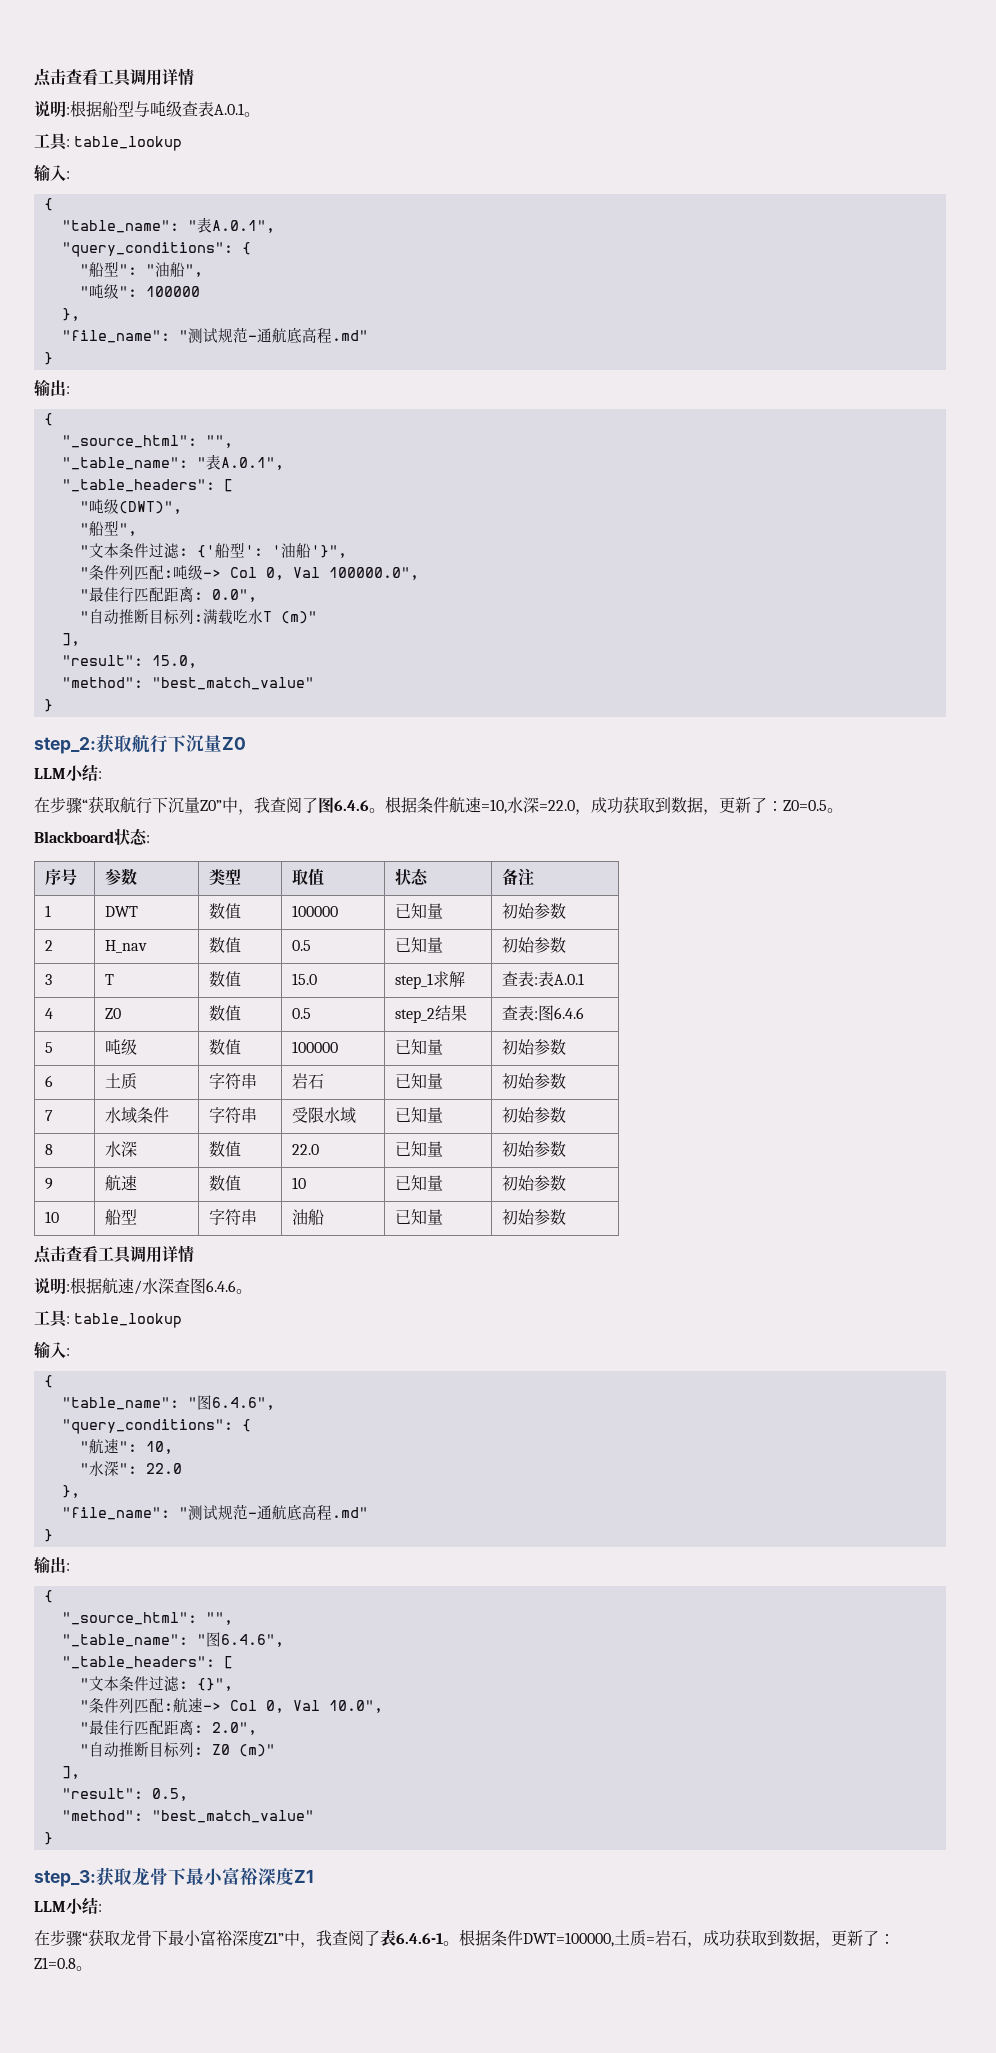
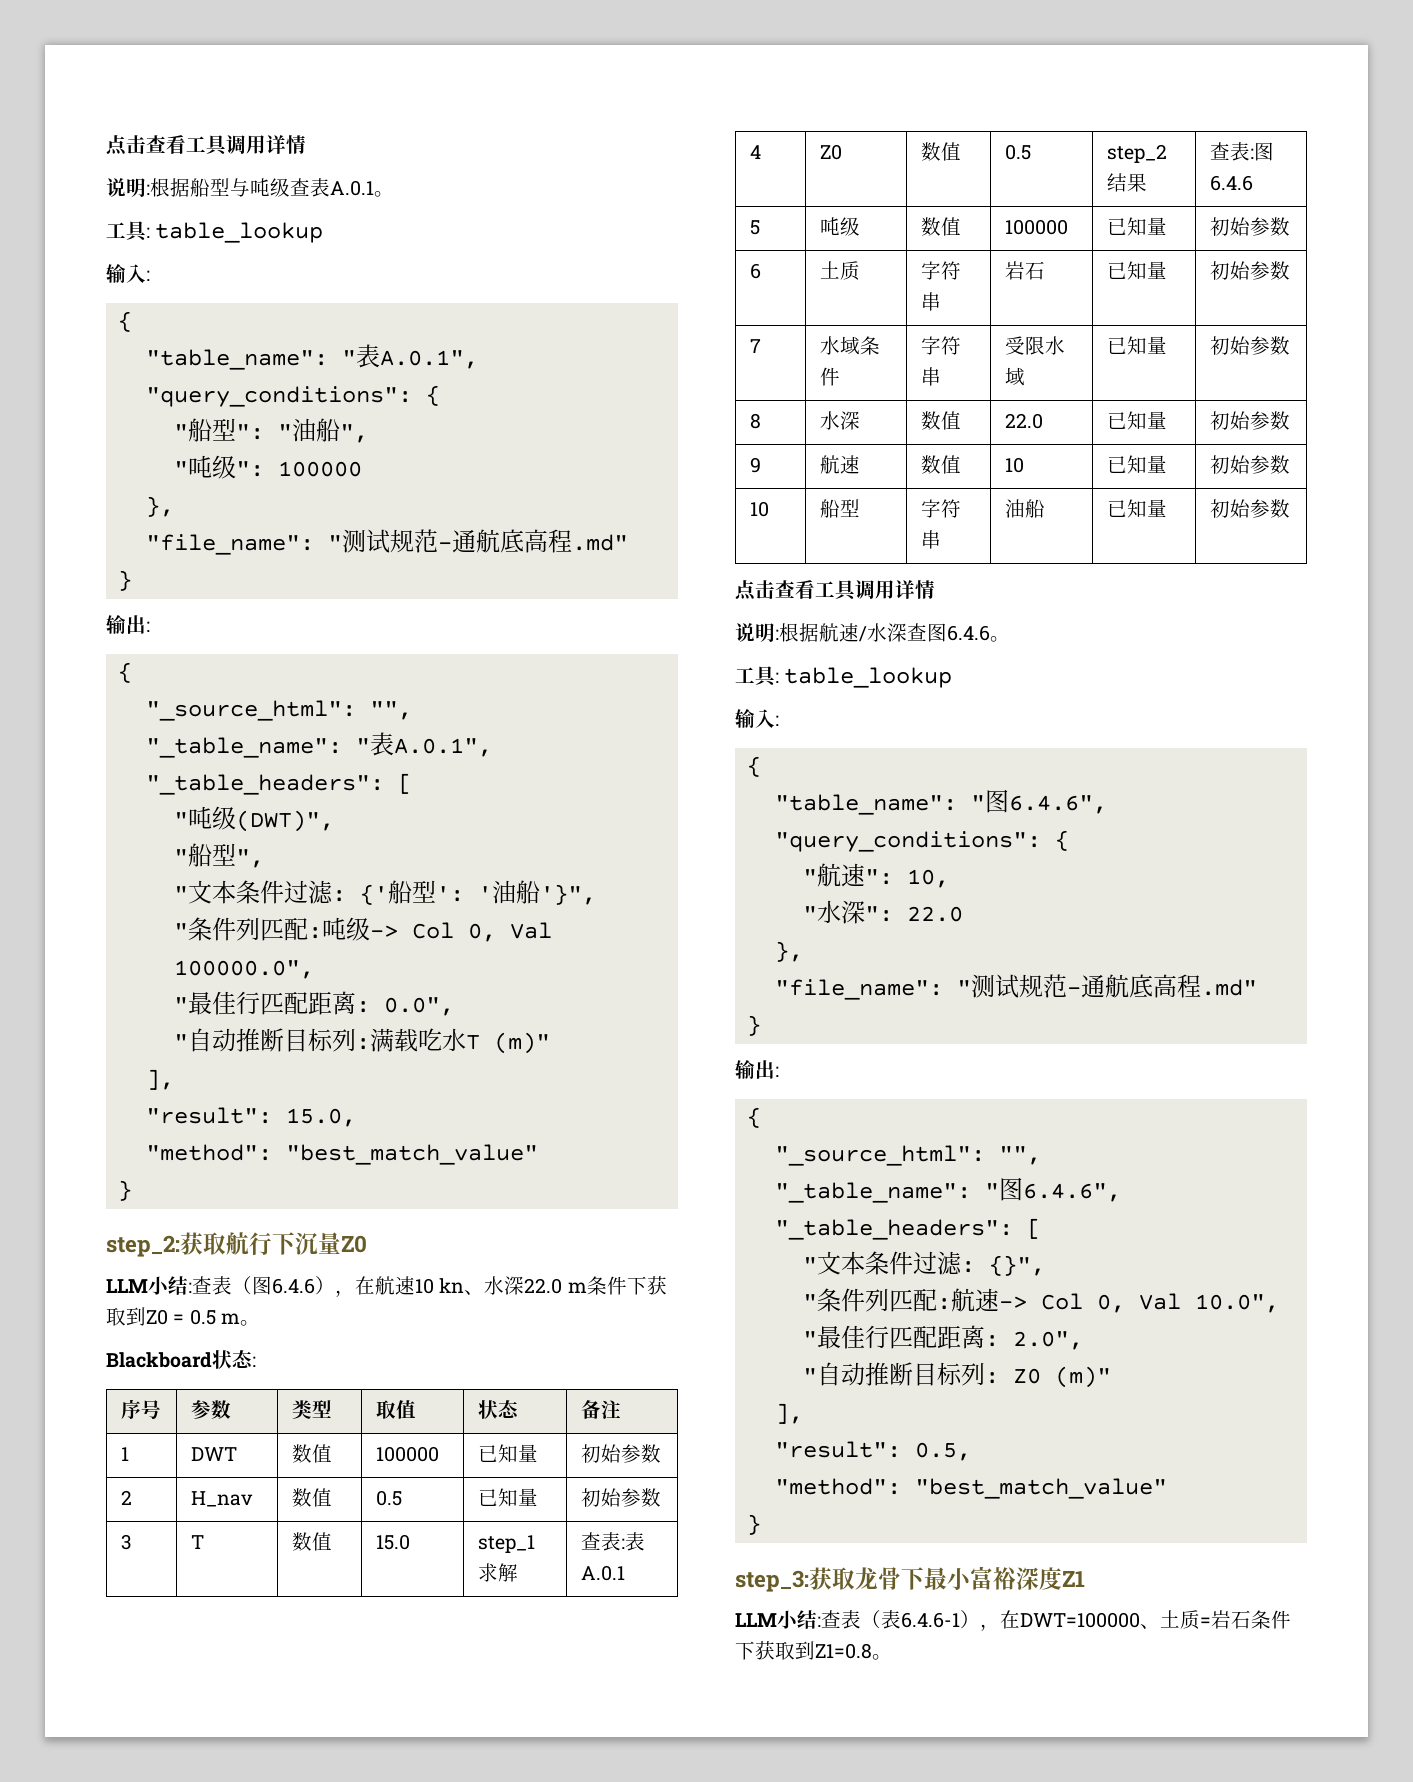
[34,796,827,815] // 在步骤“获取航行下沉量Z0”中，我查阅了图6.4.6。根据条件航速=10,水深=22.0，成功获取到数据，更新了：Z0=0.5 -> [192,1276,667,1297] [106,1307,240,1326] 查表（图6.4.6），在航速10 kn、水深22.0 m条件下获取到Z0 = 0.5 m
[34,1929,895,1948] // 在步骤“获取龙骨下最小富裕深度Z1”中，我查阅了表6.4.6-1。根据条件DWT=100000,土质=岩石，成功获取到数据，更新了： -> [821,1610,1291,1631] [735,1641,815,1660] 查表（表6.4.6-1），在DWT=100000、土质=岩石条件下获取到

